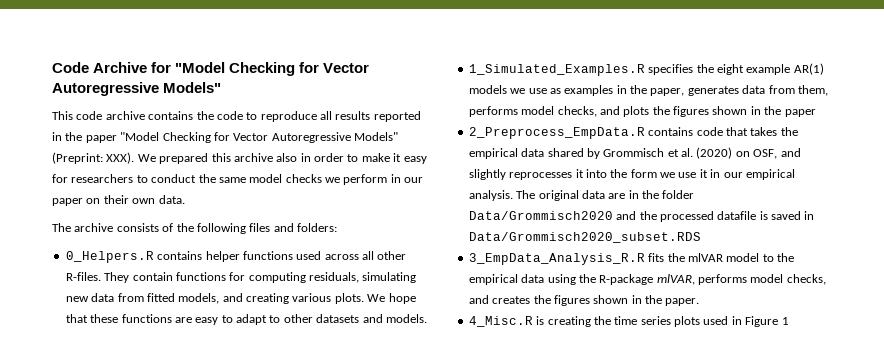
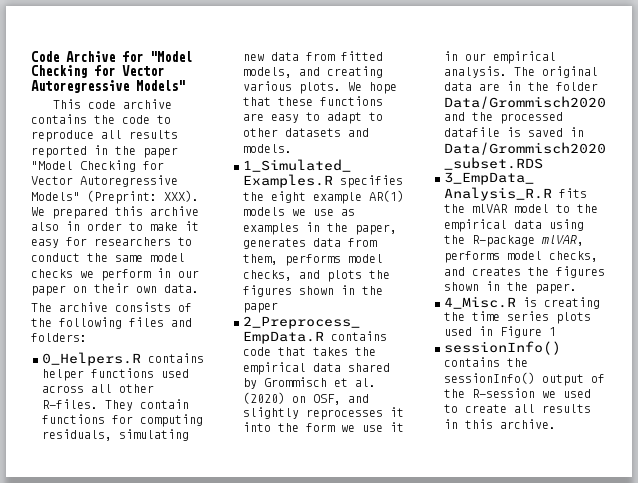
(789, 321) none -> [444,341,561,355] [444,357,528,367] [444,372,605,386] [444,388,591,398] [444,404,591,413] [444,419,556,429] // sessionInfo() contains the sessionInfo() output of the R-session we used to create all results in this archive.

